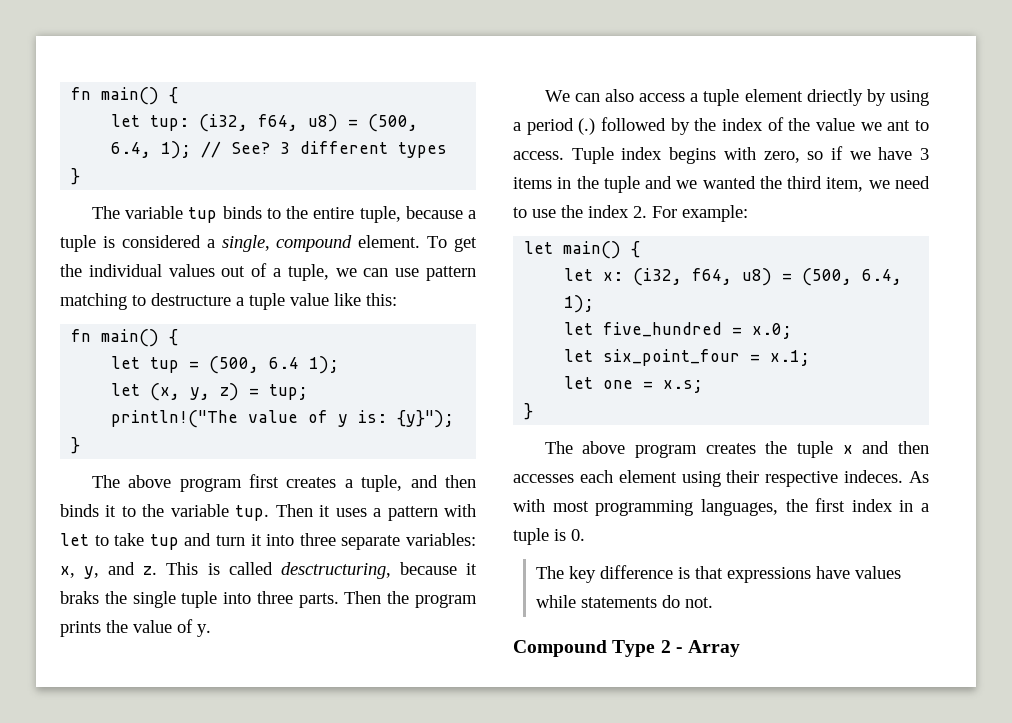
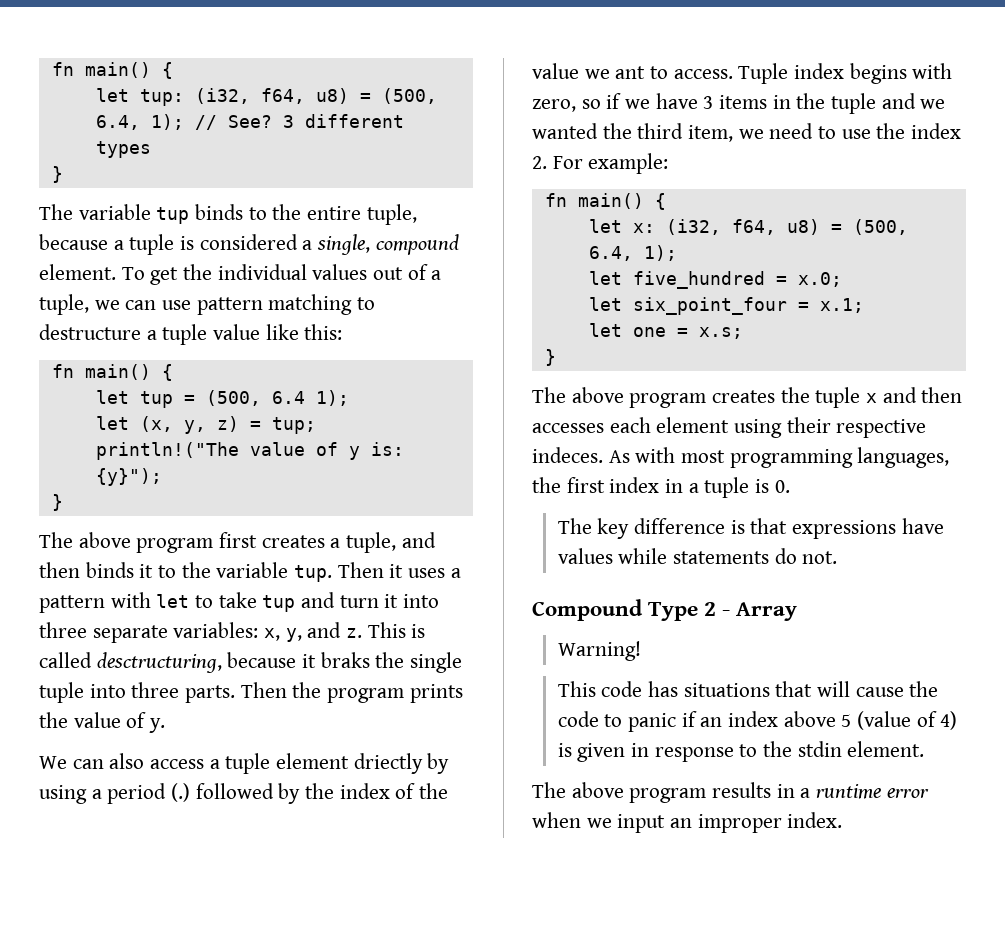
[524,241,554,254] let -> [544,193,567,207] fn
(741, 648) none -> [557,641,641,661] [557,681,939,697] [557,711,958,732] [557,741,925,762] [532,782,929,803] [532,812,843,833] // Warning! // This code has situations that will cause the code to panic if an index above 5 (value of 4) is given in response to the stdin element. // The above program results in a runtime error when we input an improper index.

